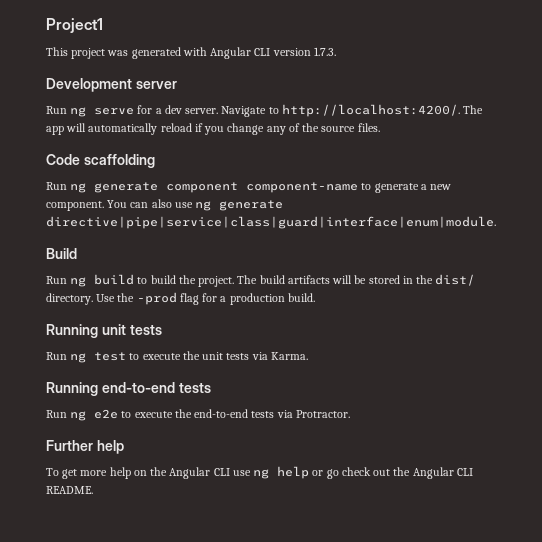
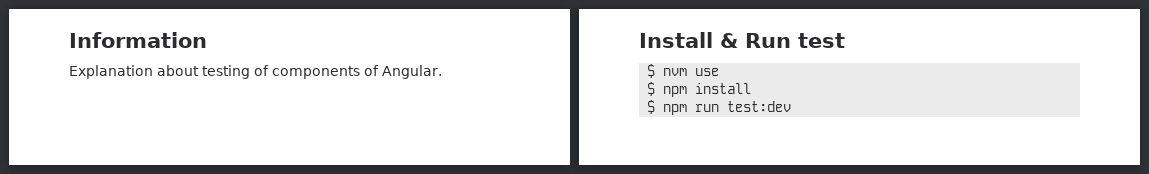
[46,18,103,33] [46,47,336,59] [46,78,177,92] [46,104,484,117] [46,123,380,135] [46,154,155,168] [46,182,452,193] [46,199,284,211] [46,216,496,229] [46,248,77,259] [46,274,476,287] [46,292,315,305] [46,324,162,338] [46,351,308,363] [46,382,211,396] [46,409,350,421] [46,440,124,454] [46,466,473,479] [46,486,93,494] Project1 // This project was generated with Angular CLI version 1.7.3. // Development server // Run ng serve for a dev server. Navigate to http://localhost:4200/. The app will automatically reload if you change any of the source files. // Code scaffolding // Run ng generate component component-name to generate a new component. You can also use ng generate directive|pipe|service|class|guard|interface|enum|module. // Build // Run ng build to build the project. The build artifacts will be stored in the dist/ directory. Use the -prod flag for a production build. // Running unit tests // Run ng test to execute the unit tests via Karma. // Running end-to-end tests // Run ng e2e to execute the end-to-end tests via Protractor. // Further help // To get more help on the Angular CLI use ng help or go check out the Angular CLI README. -> [69,32,207,48] [69,65,442,79] [639,32,845,48] [647,64,720,78] [647,82,752,97] [647,100,792,115] Information // Explanation about testing of components of Angular. // Install & Run test // $ nvm use // $ npm install // $ npm run test:dev

